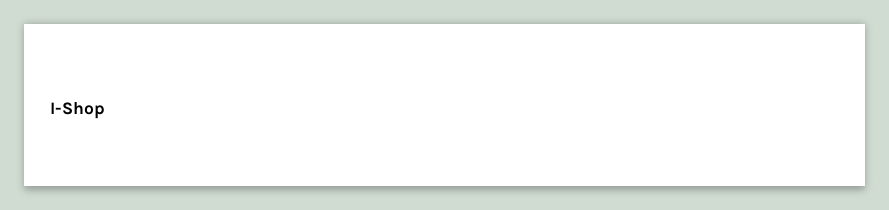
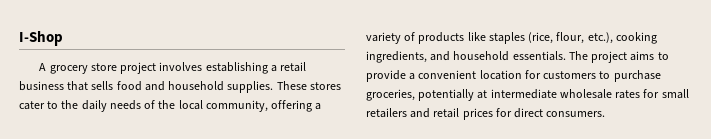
(105, 110) none -> [39,62,307,74] [19,81,341,93] [19,100,322,112] [366,32,657,44] [366,51,669,63] [366,70,661,82] [366,89,689,101] [366,108,606,120] // A grocery store project involves establishing a retail business that sells food and household supplies. These stores cater to the daily needs of the local community, offering a variety of products like staples (rice, flour, etc.), cooking ingredients, and household essentials. The project aims to provide a convenient location for customers to purchase groceries, potentially at intermediate wholesale rates for small retailers and retail prices for direct consumers.

